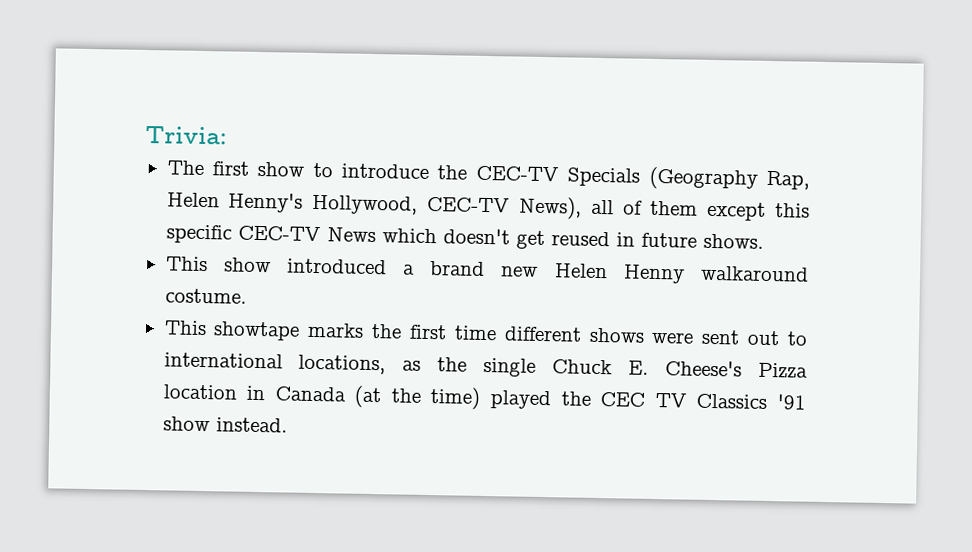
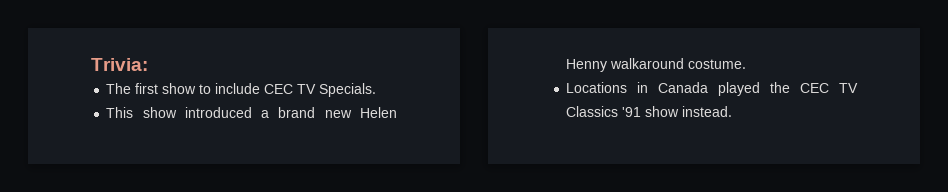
[341,163,810,191] [166,192,810,221] [165,224,764,250] introduce the CEC-TV Specials (Geography Rap, Helen Henny's Hollywood, CEC-TV News), all of them except this specific CEC-TV News which doesn't get reused in future shows. -> [215,83,377,97] include CEC TV Specials.
[163,320,809,346] [163,352,808,379] [162,384,482,410] This showtape marks the first time different shows were sent out to international locations, as the single Chuck E. Cheese's Pizza location in Canada (at the time) -> [566,82,709,93] Locations in Canada

